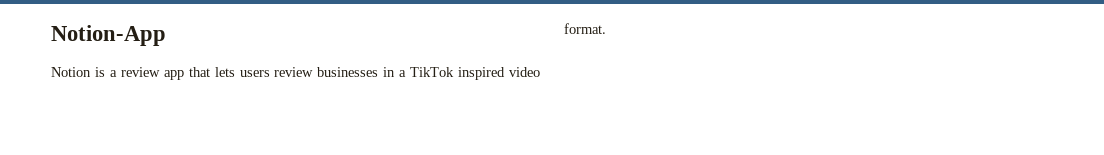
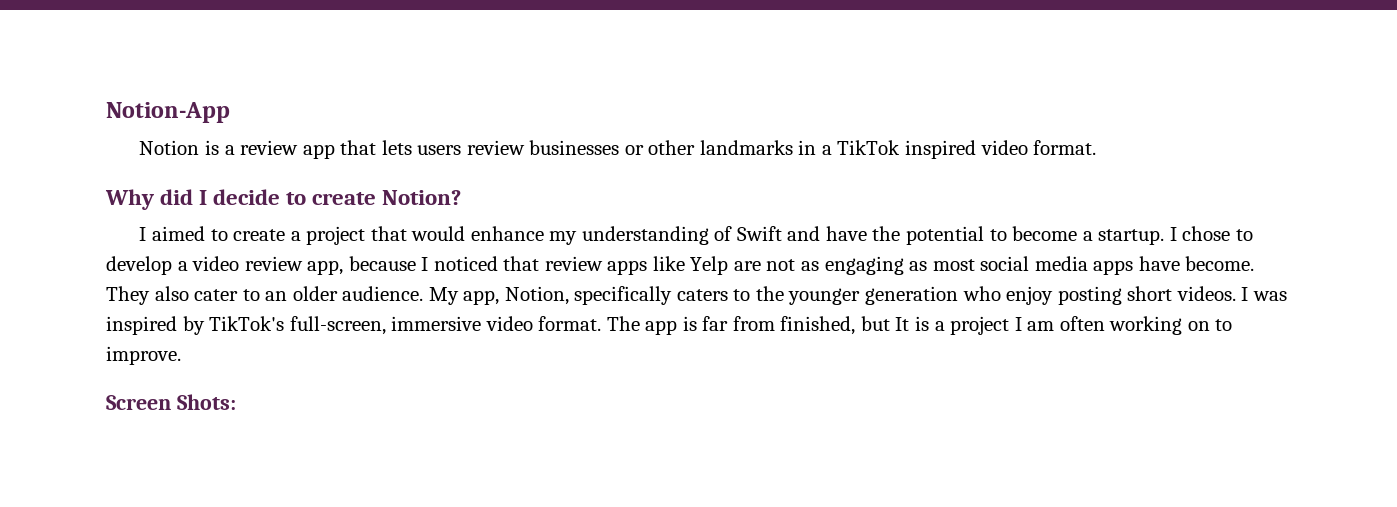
(379, 72) none -> [624,140,793,155] or other landmarks
(606, 28) none -> [105,189,462,210] [139,226,1253,245] [106,256,1255,275] [106,286,1287,305] [106,316,1233,335] [106,346,181,365] [106,394,236,410] // Why did I decide to create Notion? // I aimed to create a project that would enhance my understanding of Swift and have the potential to become a startup. I chose to develop a video review app, because I noticed that review apps like Yelp are not as engaging as most social media apps have become. They also cater to an older audience. My app, Notion, specifically caters to the younger generation who enjoy posting short videos. I was inspired by TikTok's full-screen, immersive video format. The app is far from finished, but It is a project I am often working on to improve. // Screen Shots:

